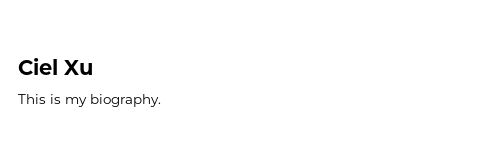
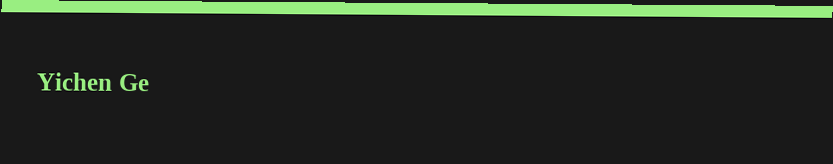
[18,58,93,75] [18,94,161,107] Ciel Xu // This is my biography. -> [36,72,150,92] Yichen Ge

